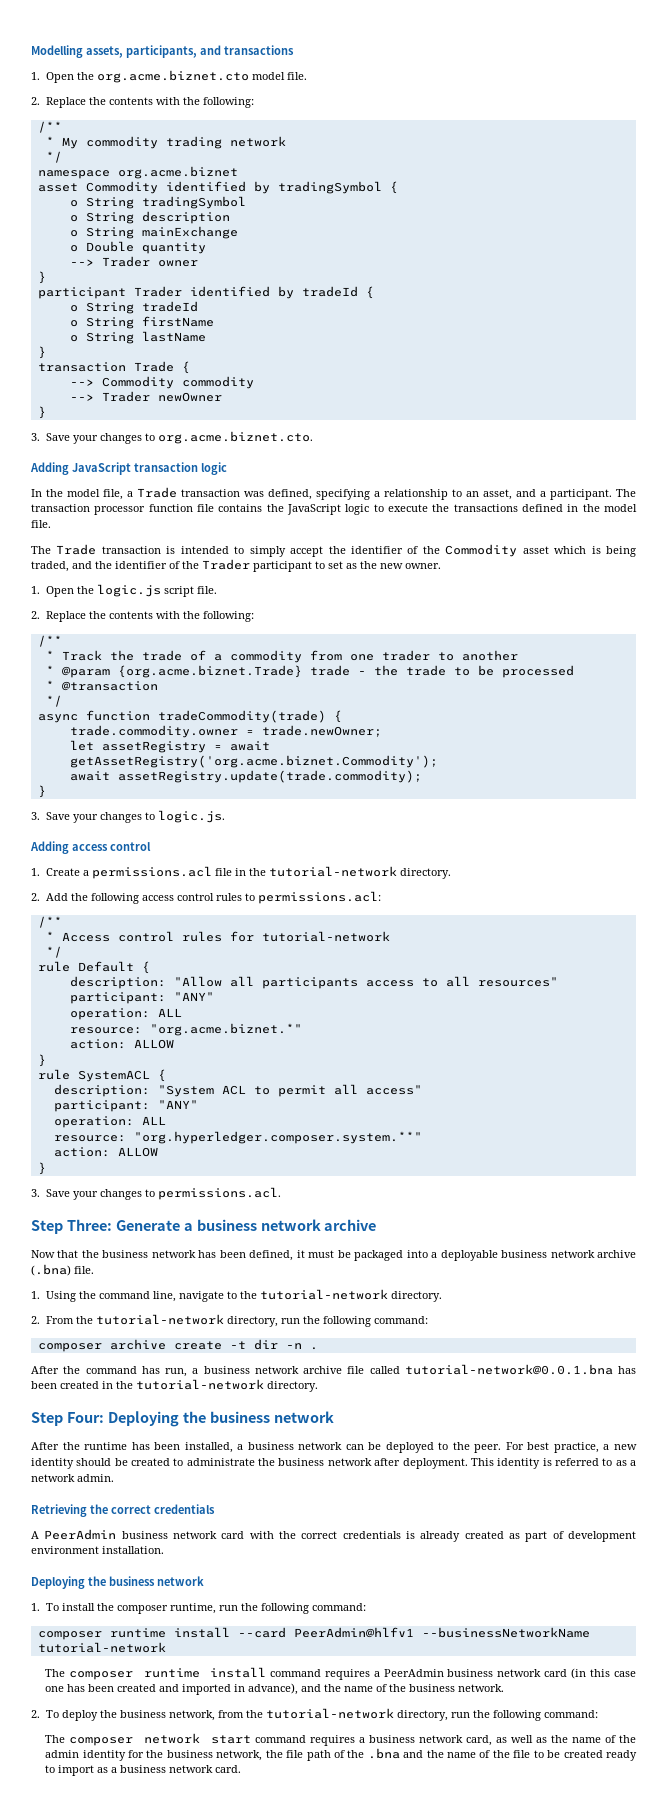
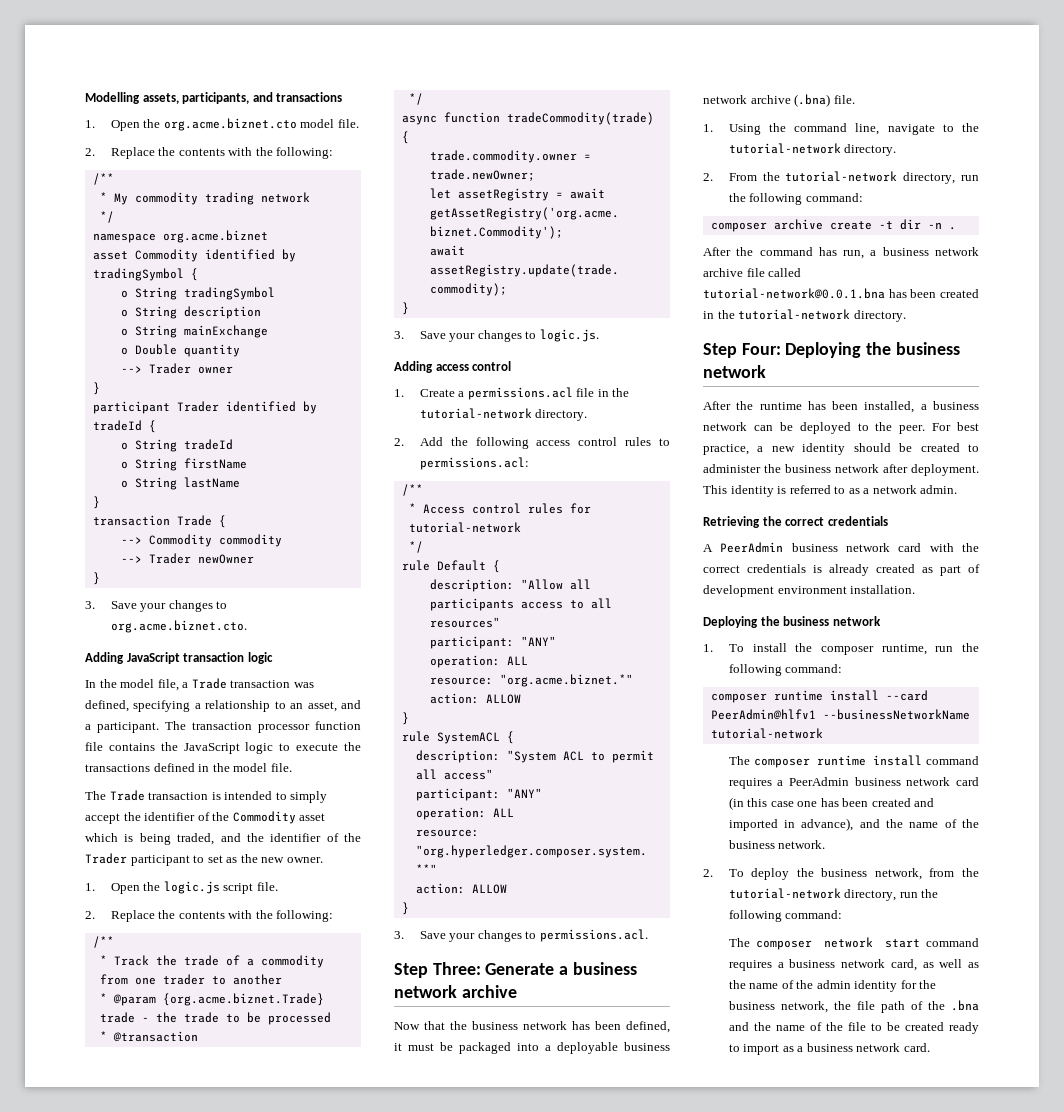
[186,1458,255,1466] administrate -> [703,464,761,473] administer

